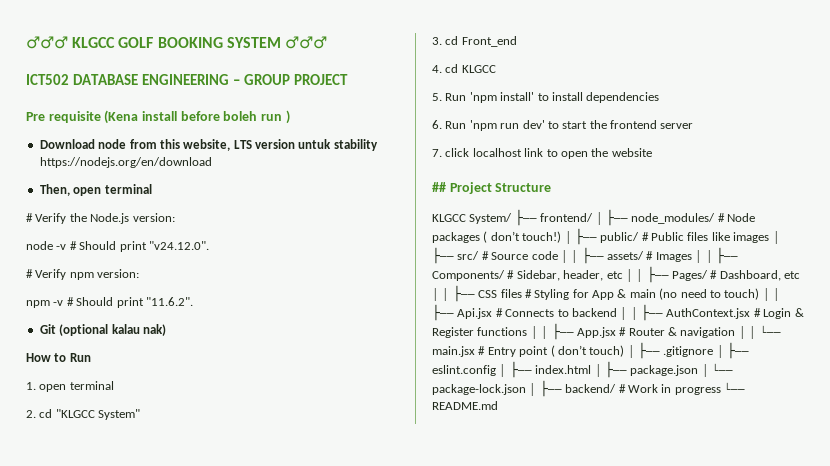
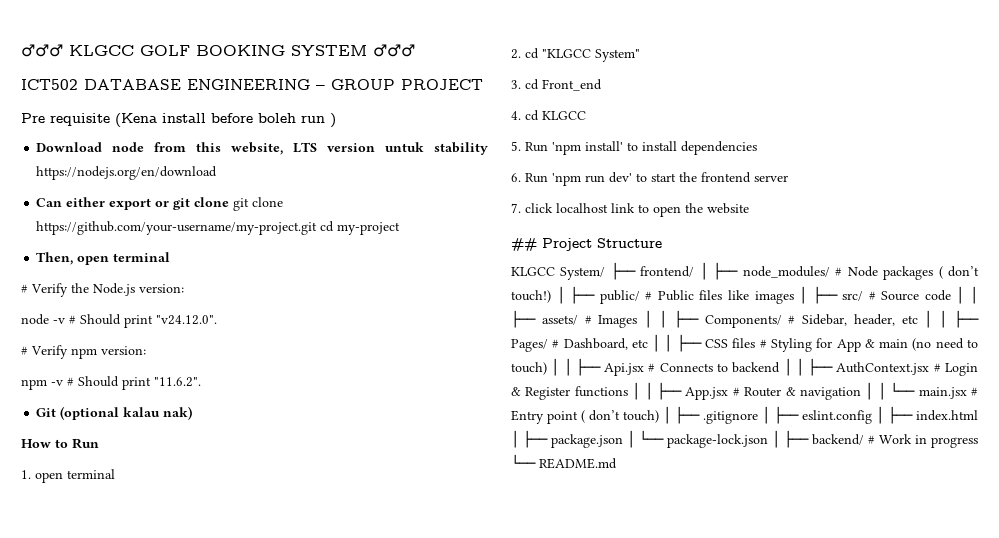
(212, 162) none -> [36,197,284,211] [36,221,401,235] // Can either export or git clone git clone https://github.com/your-username/my-project.git cd my-project

